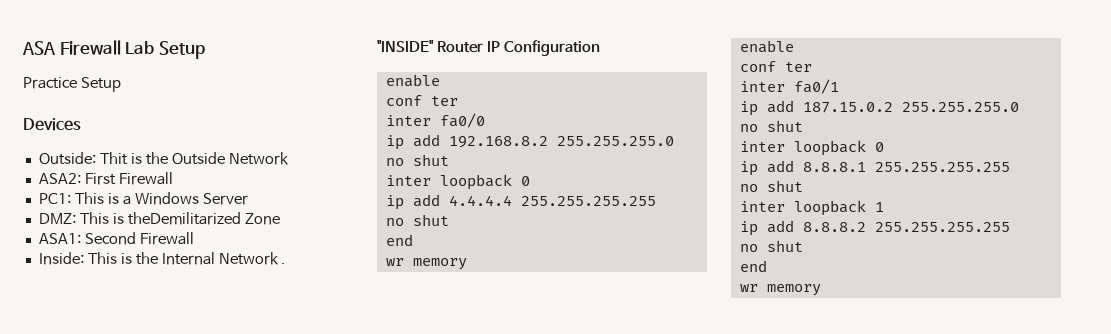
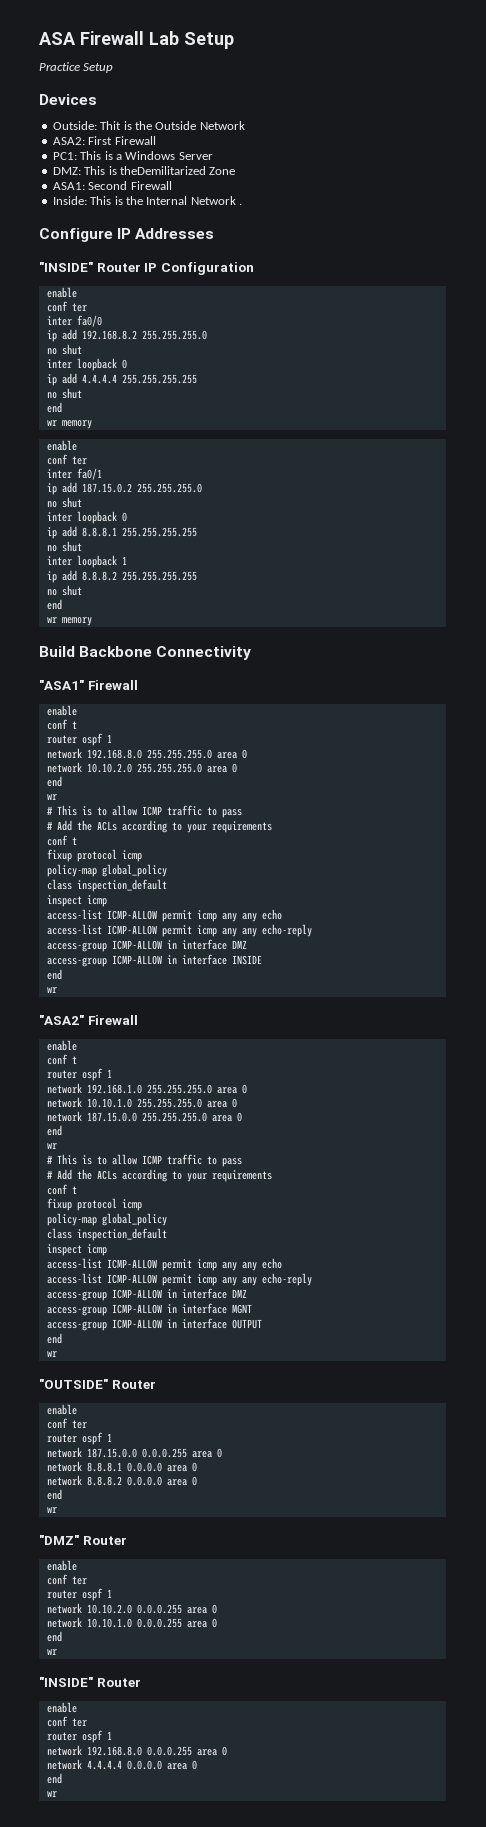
(286, 263) none -> [39,228,215,242] // Configure IP Addresses
(821, 290) none -> [39,646,252,660] [39,680,138,690] [46,705,77,716] [46,719,77,730] [46,733,112,746] [46,748,247,759] [46,762,237,773] [46,776,62,787] [46,794,57,800] [46,805,242,818] [46,820,272,833] [46,835,77,846] [46,849,142,862] [46,864,167,877] [46,879,167,892] [46,895,107,907] [46,909,282,922] [46,924,312,937] [46,939,247,952] [46,954,262,967] [46,969,62,980] [46,987,57,993] [39,1015,138,1025] [46,1040,77,1051] [46,1054,77,1065] [46,1068,112,1081] [46,1083,247,1094] [46,1097,237,1108] [46,1111,242,1122] [46,1125,62,1136] [46,1143,57,1149] [46,1154,242,1167] [46,1169,272,1182] [46,1184,77,1195] [46,1198,142,1211] [46,1213,167,1226] [46,1228,167,1241] [46,1244,107,1256] [46,1258,282,1271] [46,1273,312,1286] [46,1288,247,1301] [46,1303,252,1316] [46,1318,262,1331] [46,1333,62,1344] [46,1351,57,1357] [39,1379,156,1389] [46,1404,77,1415] [46,1418,87,1429] [46,1432,112,1445] [46,1447,222,1458] [46,1461,197,1472] [46,1475,197,1486] [46,1489,62,1500] [46,1507,57,1513] [39,1535,127,1545] [46,1560,77,1571] [46,1574,87,1585] [46,1588,112,1601] [46,1603,217,1614] [46,1617,217,1628] [46,1631,62,1642] [46,1649,57,1655] [39,1677,141,1687] [46,1702,77,1713] [46,1716,87,1727] [46,1730,112,1743] [46,1745,227,1756] [46,1759,197,1770] [46,1773,62,1784] [46,1791,57,1797] // Build Backbone Connectivity // "ASA1" Firewall // enable // conf t // router ospf 1 // network 192.168.8.0 255.255.255.0 area 0 // network 10.10.2.0 255.255.255.0 area 0 // end // wr // # This is to allow ICMP traffic to pass // # Add the ACLs according to your requirements // conf t // fixup protocol icmp // policy-map global_policy // class inspection_default // inspect icmp // access-list ICMP-ALLOW permit icmp any any echo // access-list ICMP-ALLOW permit icmp any any echo-reply // access-group ICMP-ALLOW in interface DMZ // access-group ICMP-ALLOW in interface INSIDE // end // wr // "ASA2" Firewall // enable // conf t // router ospf 1 // network 192.168.1.0 255.255.255.0 area 0 // network 10.10.1.0 255.255.255.0 area 0 // network 187.15.0.0 255.255.255.0 area 0 // end // wr // # This is to allow ICMP traffic to pass // # Add the ACLs according to your requirements // conf t // fixup protocol icmp // policy-map global_policy // class inspection_default // inspect icmp // access-list ICMP-ALLOW permit icmp any any echo // access-list ICMP-ALLOW permit icmp any any echo-reply // access-group ICMP-ALLOW in interface DMZ // access-group ICMP-ALLOW in interface MGNT // access-group ICMP-ALLOW in interface OUTPUT // end // wr // "OUTSIDE" Router // enable // conf ter // router ospf 1 // network 187.15.0.0 0.0.0.255 area 0 // network 8.8.8.1 0.0.0.0 area 0 // network 8.8.8.2 0.0.0.0 area 0 // end // wr // "DMZ" Router // enable // conf ter // router ospf 1 // network 10.10.2.0 0.0.0.255 area 0 // network 10.10.1.0 0.0.0.255 area 0 // end // wr // "INSIDE" Router // enable // conf ter // router ospf 1 // network 192.168.8.0 0.0.0.255 area 0 // network 4.4.4.4 0.0.0.0 area 0 // end // wr

